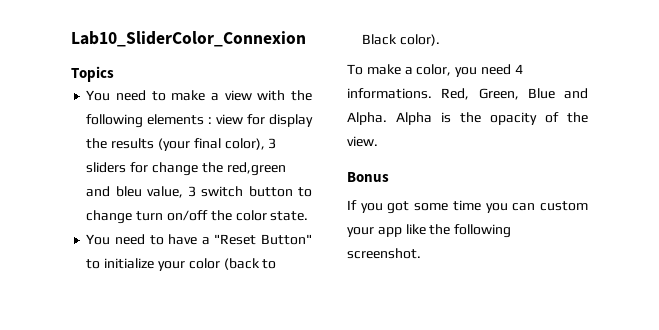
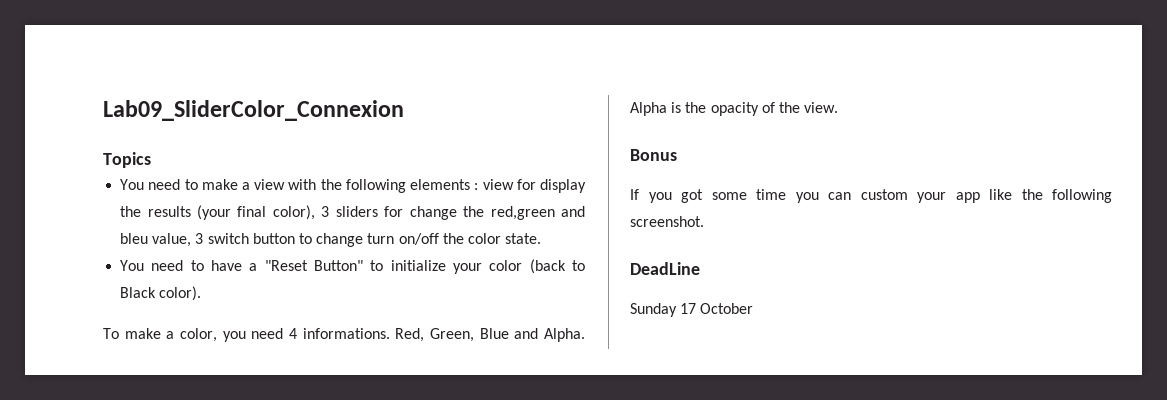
[71,31,306,47] Lab10_SliderColor_Connexion -> [103,100,404,121] Lab09_SliderColor_Connexion
(421, 253) none -> [630,262,700,275] [630,303,754,317] // DeadLine // Sunday 17 October

